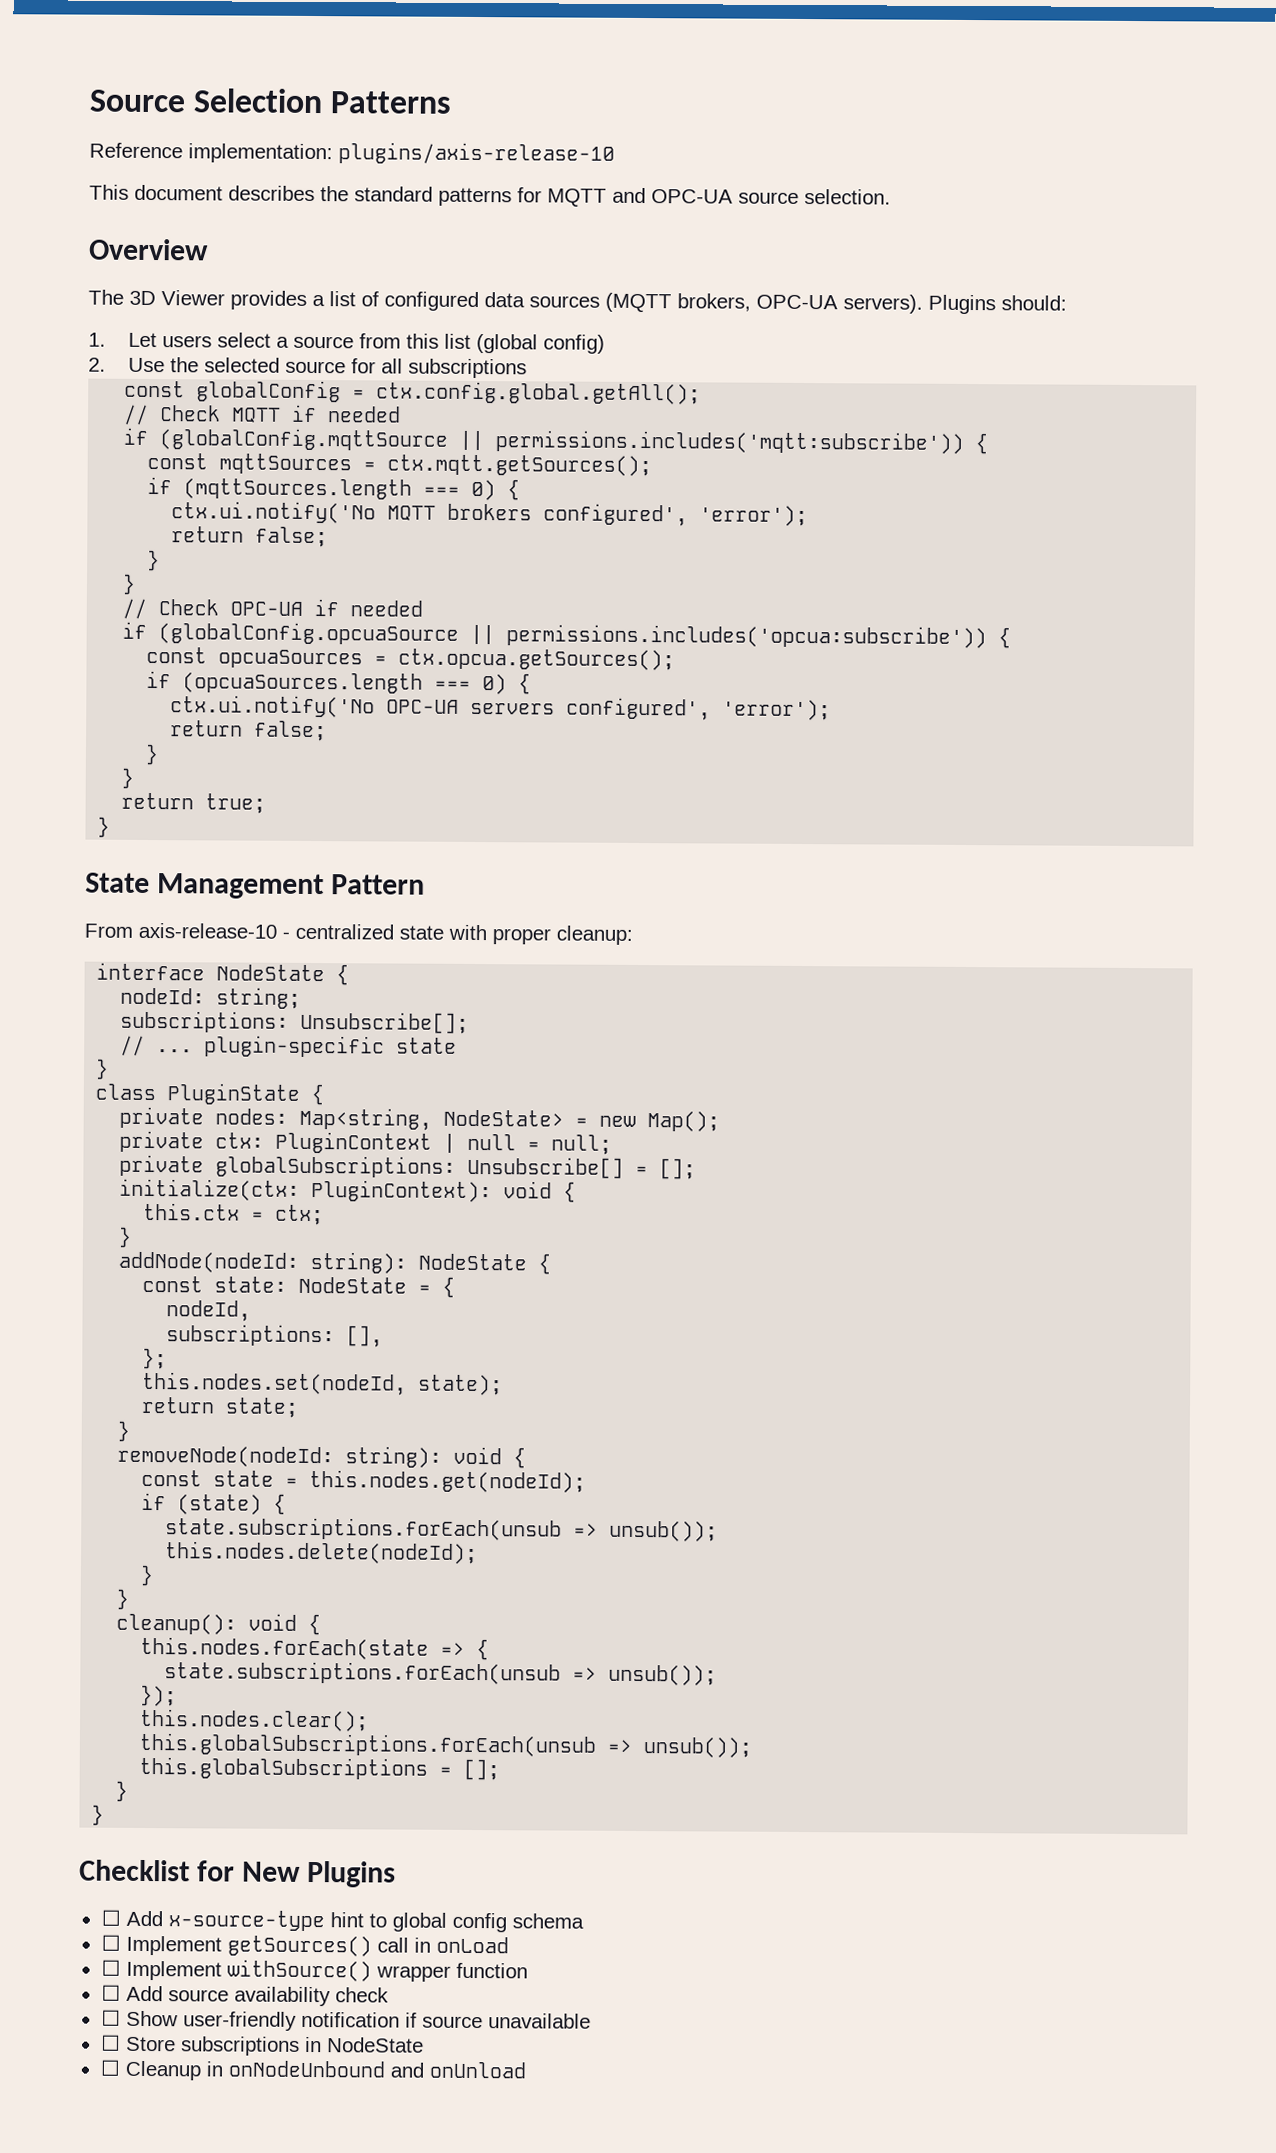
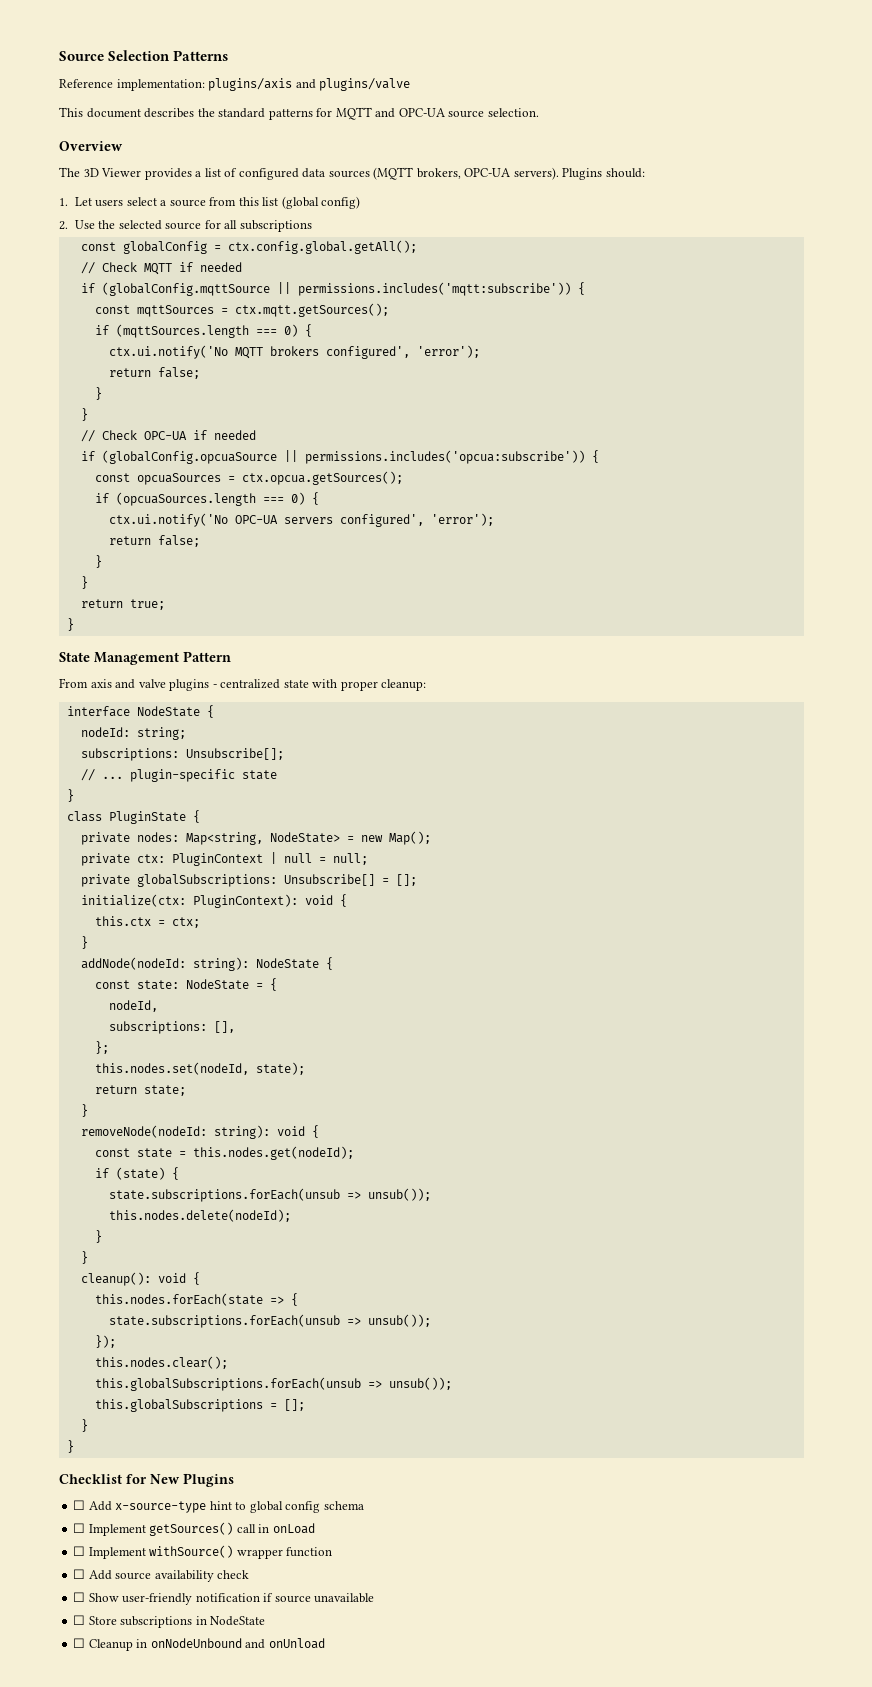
[338,142,615,165] plugins/axis-release-10 -> [208,78,411,91] plugins/axis and plugins/valve
[138,922,277,939] axis-release-10 -> [90,679,210,691] axis and valve plugins

